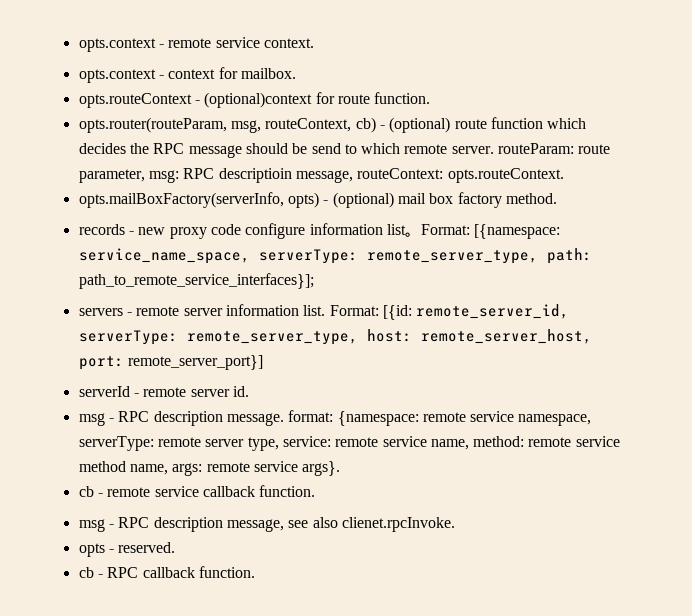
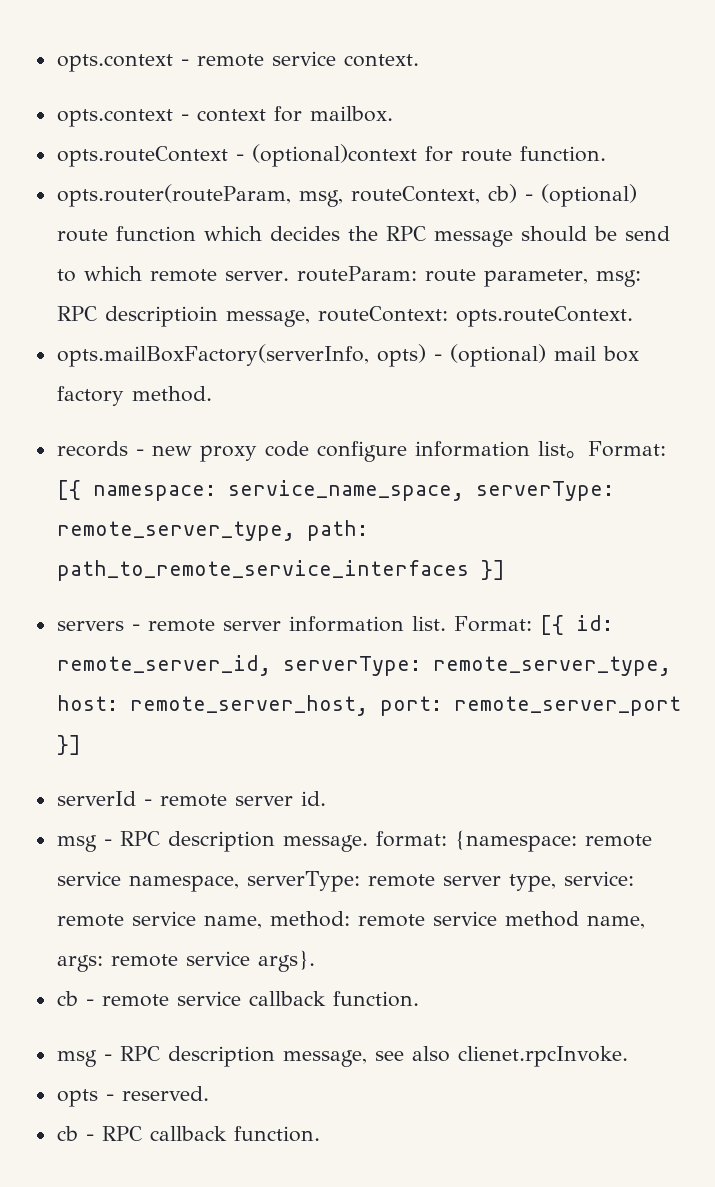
[474,224,561,239] [{namespace: -> [56,480,216,501] [{ namespace:
[78,273,314,289] path_to_remote_service_interfaces}]; -> [56,560,505,581] path_to_remote_service_interfaces }]
[382,305,412,320] [{id: -> [539,615,613,635] [{ id:
[127,355,263,370] remote_server_port}] -> [453,696,681,716] [56,735,81,755] remote_server_port }]

